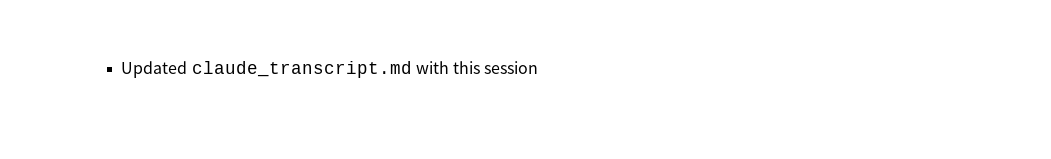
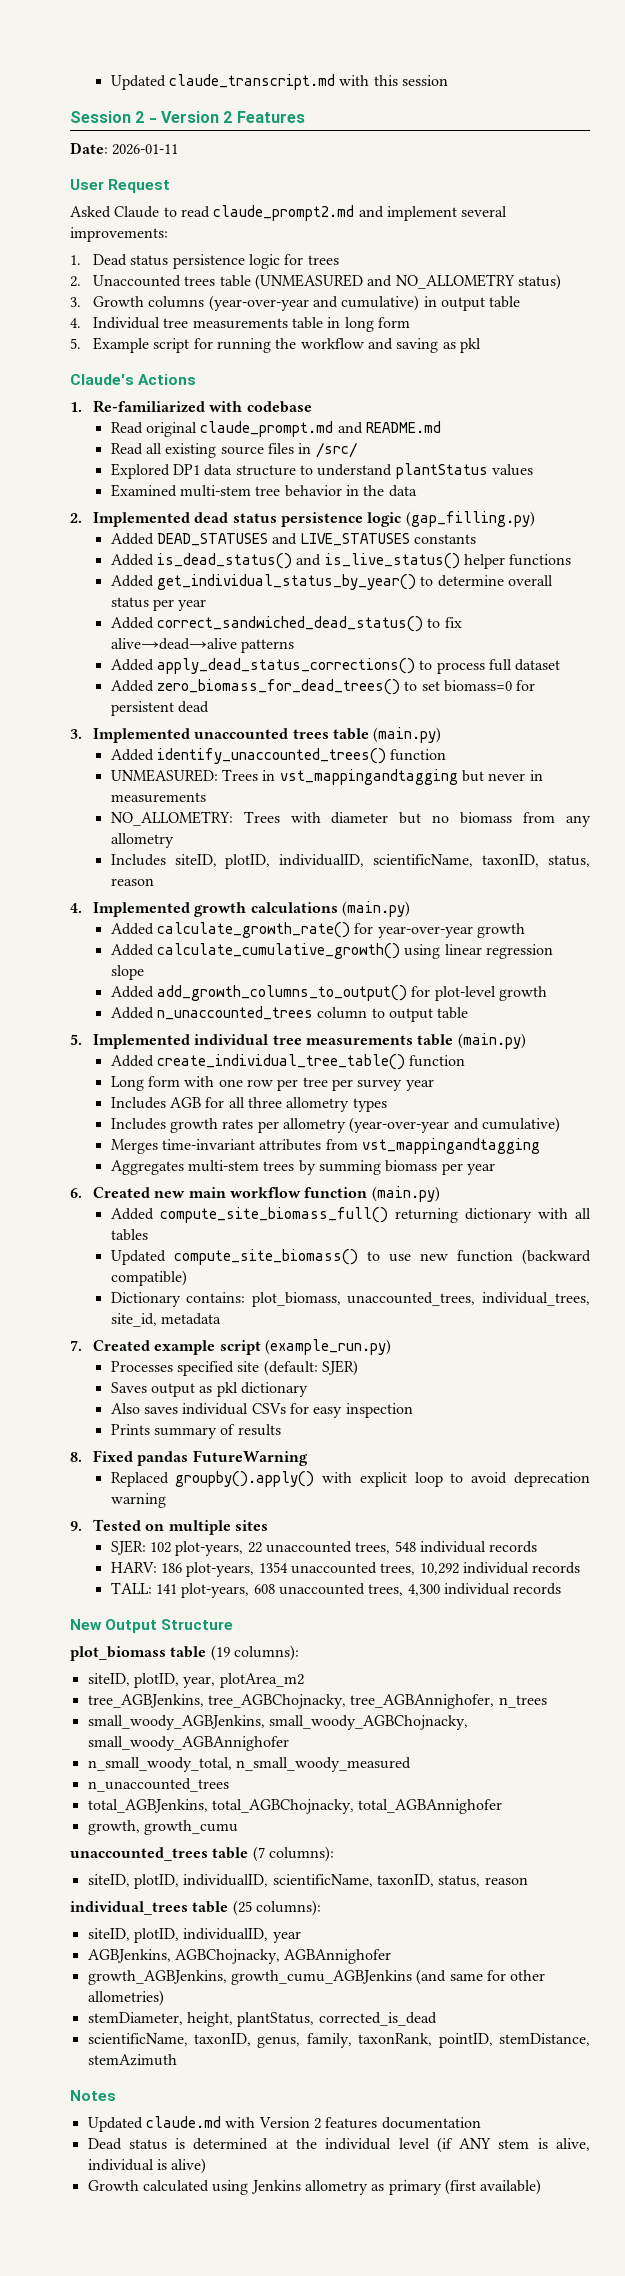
(539, 67) none -> [70,111,305,123] [70,142,179,155] [70,179,171,193] [70,205,508,221] [70,227,168,242] [70,254,339,269] [70,274,562,290] [70,295,521,311] [70,317,411,332] [70,337,481,353] [70,374,197,385] [70,400,312,413] [110,421,441,437] [110,442,357,458] [110,463,533,479] [110,484,417,497] [70,511,535,527] [110,533,476,546] [110,553,572,569] [110,574,553,590] [110,597,207,611] [110,616,462,632] [110,638,295,653] [110,658,561,674] [110,679,536,695] [110,701,210,716] [70,727,442,743] [110,748,447,764] [110,769,543,785] [110,792,206,803] [110,811,591,827] [110,833,174,848] [110,854,590,869] [110,878,154,886] [70,901,411,917] [110,922,525,938] [110,943,553,959] [110,965,144,980] [110,985,547,1001] [110,1006,469,1022] [70,1033,526,1049] [110,1054,466,1070] [110,1076,434,1091] [110,1097,387,1112] [110,1117,560,1133] [110,1138,540,1154] [110,1160,495,1175] [70,1186,440,1202] [110,1207,591,1223] [110,1229,148,1241] [110,1249,592,1265] [110,1270,187,1286] [110,1292,590,1307] [110,1313,222,1327] [70,1339,392,1355] [110,1360,358,1376] [110,1382,308,1397] [110,1403,413,1418] [110,1424,281,1439] [70,1450,308,1466] [110,1471,590,1487] [110,1493,166,1508] [70,1519,269,1535] [110,1540,538,1556] [110,1562,581,1577] [110,1582,562,1598] [70,1619,234,1633] [70,1645,299,1661] [87,1673,304,1688] [87,1694,547,1709] [87,1715,468,1730] [87,1736,289,1751] [87,1757,411,1772] [87,1778,229,1792] [87,1799,503,1814] [87,1820,238,1835] [70,1846,334,1862] [87,1874,528,1889] [70,1900,321,1916] [87,1928,301,1943] [87,1949,392,1964] [87,1969,546,1985] [87,1990,164,2006] [87,2012,437,2027] [87,2033,590,2048] [87,2054,177,2066] [70,2090,116,2101] [87,2116,481,2132] [87,2137,591,2153] [87,2158,207,2174] [87,2179,542,2195] // Session 2 - Version 2 Features // Date: 2026-01-11 // User Request // Asked Claude to read claude_prompt2.md and implement several improvements: // 1. Dead status persistence logic for trees // 2. Unaccounted trees table (UNMEASURED and NO_ALLOMETRY status) // 3. Growth columns (year-over-year and cumulative) in output table // 4. Individual tree measurements table in long form // 5. Example script for running the workflow and saving as pkl // Claude's Actions // 1. Re-familiarized with codebase // Read original claude_prompt.md and README.md // Read all existing source files in /src/ // Explored DP1 data structure to understand plantStatus values // Examined multi-stem tree behavior in the data // 2. Implemented dead status persistence logic (gap_filling.py) // Added DEAD_STATUSES and LIVE_STATUSES constants // Added is_dead_status() and is_live_status() helper functions // Added get_individual_status_by_year() to determine overall status per year // Added correct_sandwiched_dead_status() to fix alive→dead→alive patterns // Added apply_dead_status_corrections() to process full dataset // Added zero_biomass_for_dead_trees() to set biomass=0 for persistent dead // 3. Implemented unaccounted trees table (main.py) // Added identify_unaccounted_trees() function // UNMEASURED: Trees in vst_mappingandtagging but never in measurements // NO_ALLOMETRY: Trees with diameter but no biomass from any allometry // Includes siteID, plotID, individualID, scientificName, taxonID, status, reason // 4. Implemented growth calculations (main.py) // Added calculate_growth_rate() for year-over-year growth // Added calculate_cumulative_growth() using linear regression slope // Added add_growth_columns_to_output() for plot-level growth // Added n_unaccounted_trees column to output table // 5. Implemented individual tree measurements table (main.py) // Added create_individual_tree_table() function // Long form with one row per tree per survey year // Includes AGB for all three allometry types // Includes growth rates per allometry (year-over-year and cumulative) // Merges time-invariant attributes from vst_mappingandtagging // Aggregates multi-stem trees by summing biomass per year // 6. Created new main workflow function (main.py) // Added compute_site_biomass_full() returning dictionary with all tables // Updated compute_site_biomass() to use new function (backward compatible) // Dictionary contains: plot_biomass, unaccounted_trees, individual_trees, site_id, metadata // 7. Created example script (example_run.py) // Processes specified site (default: SJER) // Saves output as pkl dictionary // Also saves individual CSVs for easy inspection // Prints summary of results // 8. Fixed pandas FutureWarning // Replaced groupby().apply() with explicit loop to avoid deprecation warning // 9. Tested on multiple sites // SJER: 102 plot-years, 22 unaccounted trees, 548 individual records // HARV: 186 plot-years, 1354 unaccounted trees, 10,292 individual records // TALL: 141 plot-years, 608 unaccounted trees, 4,300 individual records // New Output Structure // plot_biomass table (19 columns): // siteID, plotID, year, plotArea_m2 // tree_AGBJenkins, tree_AGBChojnacky, tree_AGBAnnighofer, n_trees // small_woody_AGBJenkins, small_woody_AGBChojnacky, small_woody_AGBAnnighofer // n_small_woody_total, n_small_woody_measured // n_unaccounted_trees // total_AGBJenkins, total_AGBChojnacky, total_AGBAnnighofer // growth, growth_cumu // unaccounted_trees table (7 columns): // siteID, plotID, individualID, scientificName, taxonID, status, reason // individual_trees table (25 columns): // siteID, plotID, individualID, year // AGBJenkins, AGBChojnacky, AGBAnnighofer // growth_AGBJenkins, growth_cumu_AGBJenkins (and same for other allometries) // stemDiameter, height, plantStatus, corrected_is_dead // scientificName, taxonID, genus, family, taxonRank, pointID, stemDistance, stemAzimuth // Notes // Updated claude.md with Version 2 features documentation // Dead status is determined at the individual level (if ANY stem is alive, individual is alive) // Growth calculated using Jenkins allometry as primary (first available)

